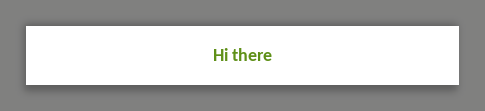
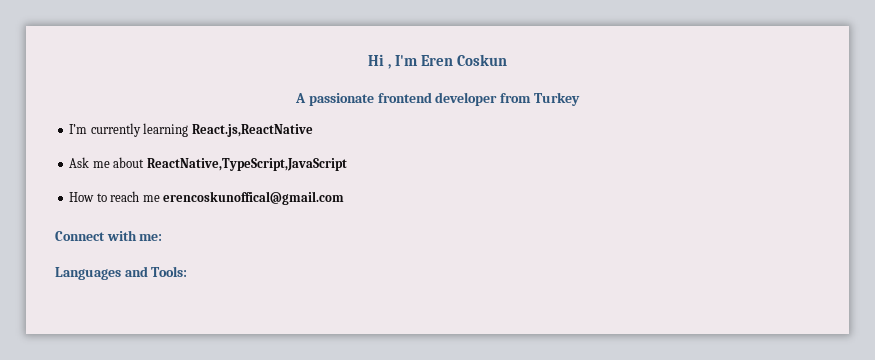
[232,48,273,61] there -> [387,54,508,69] [295,92,580,106] [69,123,313,137] [69,157,347,171] [69,191,345,205] [55,230,163,241] [55,266,188,280] , I'm Eren Coskun // A passionate frontend developer from Turkey // I’m currently learning React.js,ReactNative // Ask me about ReactNative,TypeScript,JavaScript // How to reach me erencoskunoffical@gmail.com // Connect with me: // Languages and Tools:

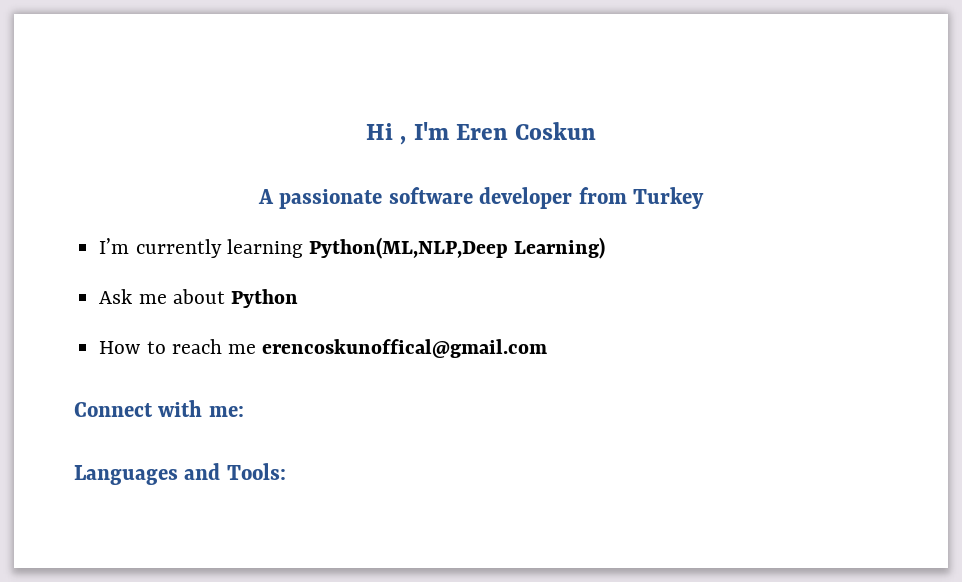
[377,92,432,103] frontend -> [388,187,473,204] software
[191,124,313,137] React.js,ReactNative -> [308,237,606,259] Python(ML,NLP,Deep Learning)
[146,158,347,171] ReactNative,TypeScript,JavaScript -> [230,289,298,308] Python

